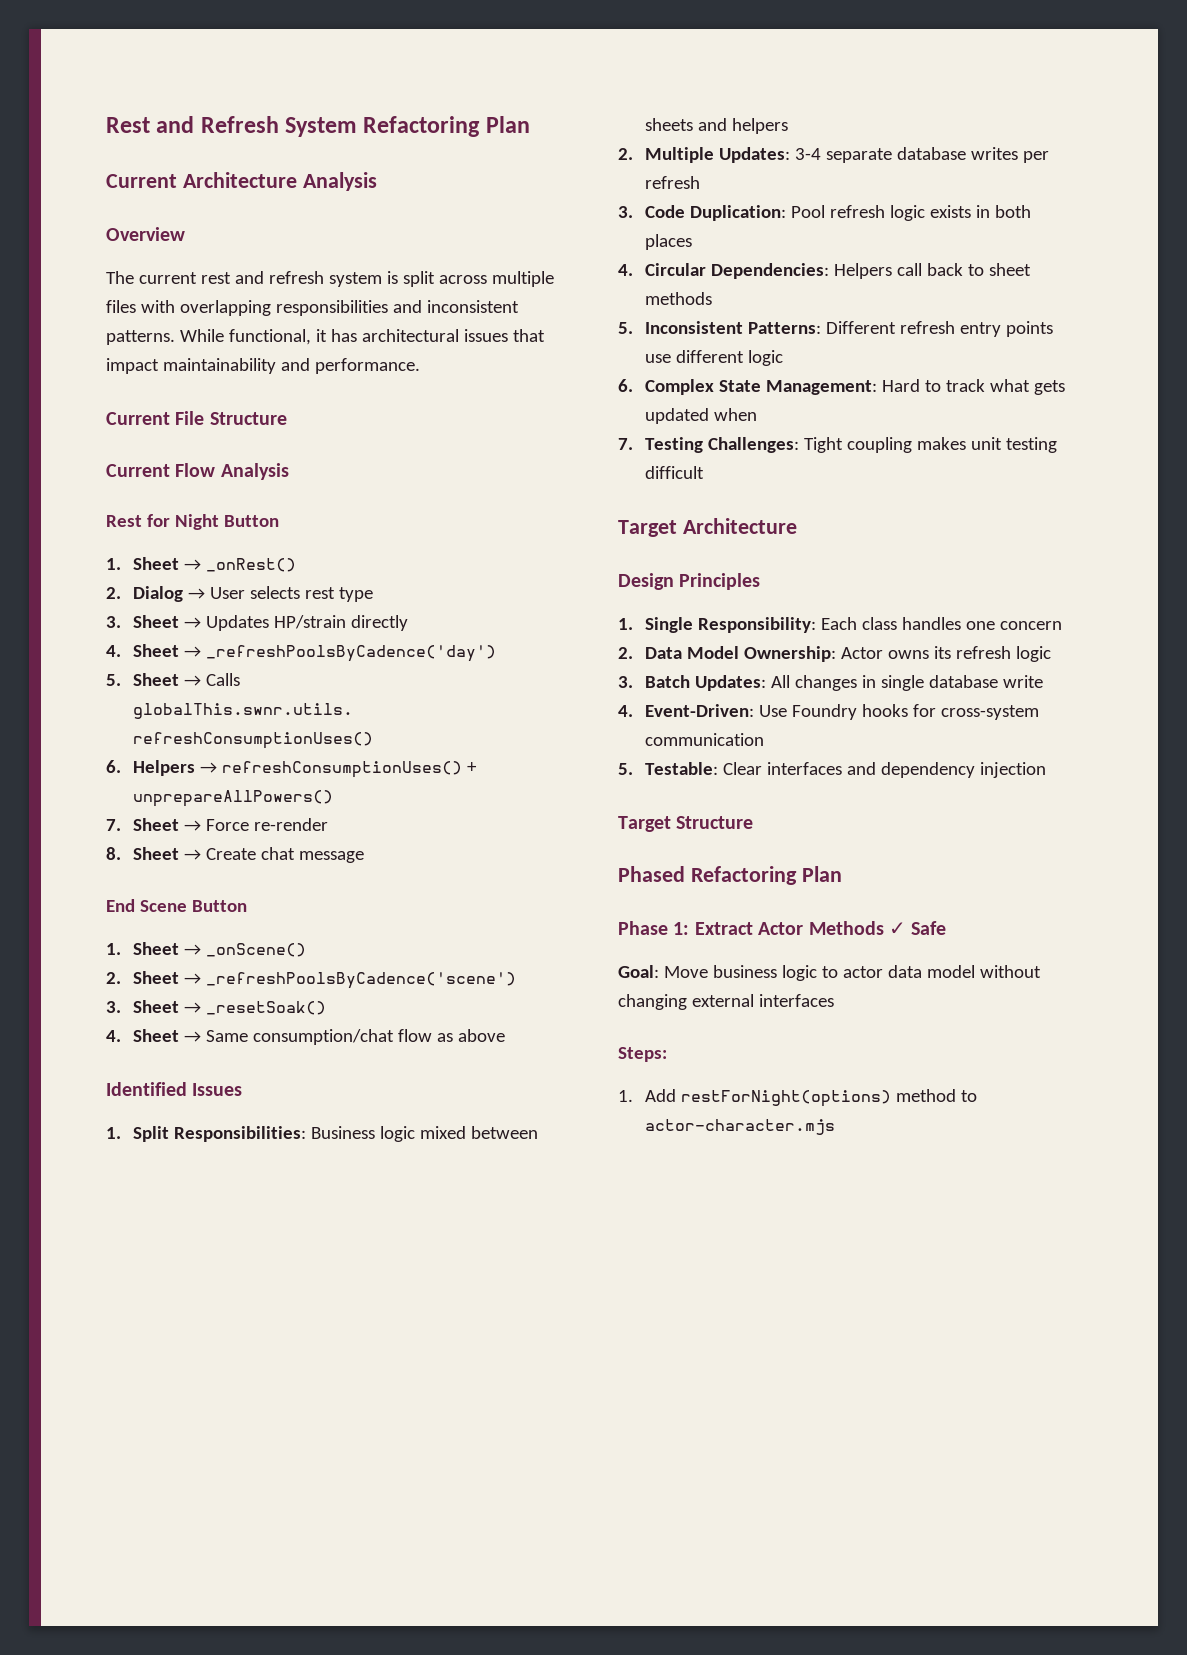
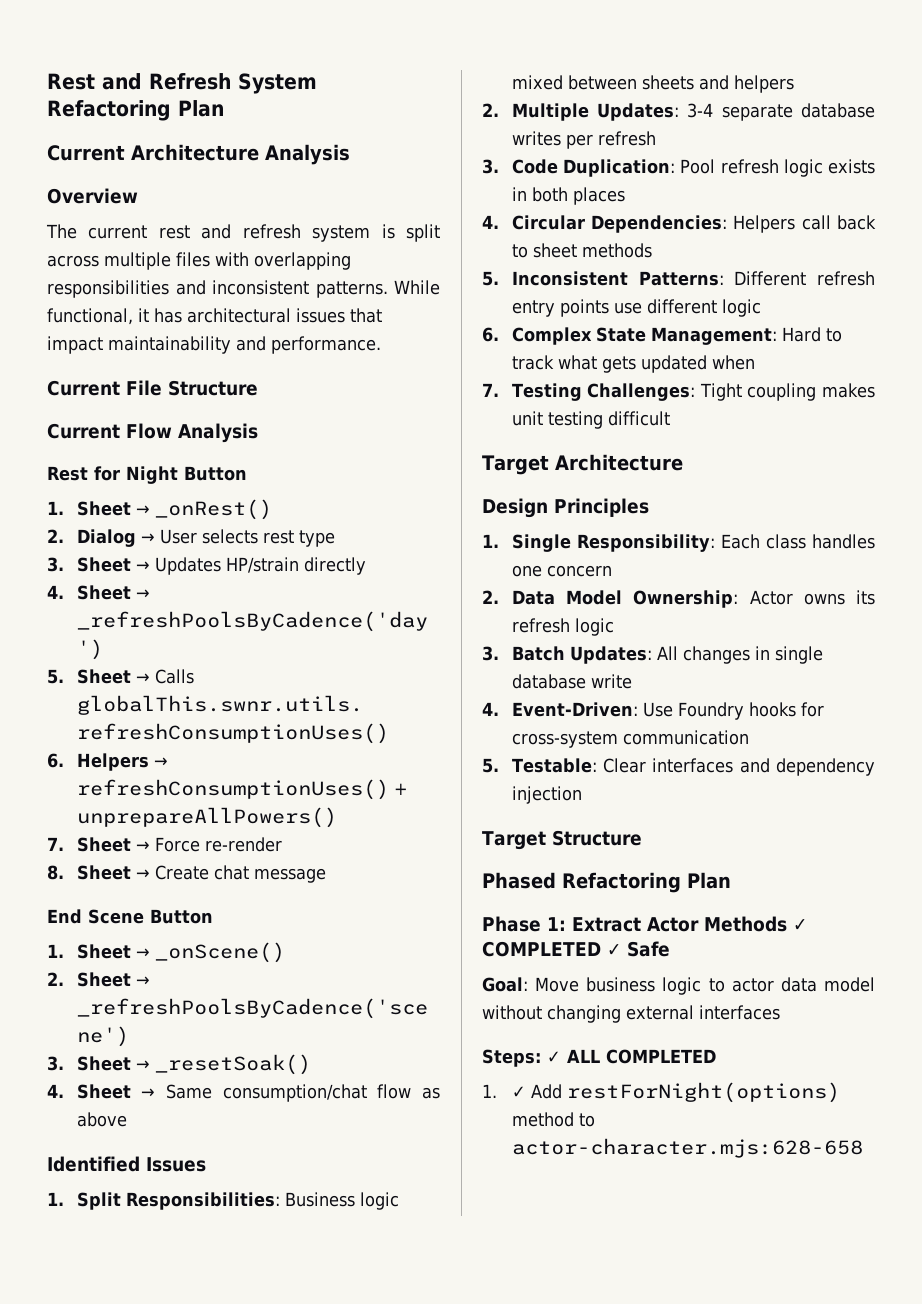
(906, 928) none -> [482,941,621,957] COMPLETED ✓
[618,1090,633,1102] // 1. -> [547,1049,716,1064] [482,1084,526,1098] ✓ ALL COMPLETED // 1. ✓
[645,1119,836,1135] actor-character.mjs -> [511,1138,863,1158] actor-character.mjs:628-658

